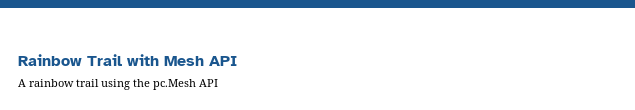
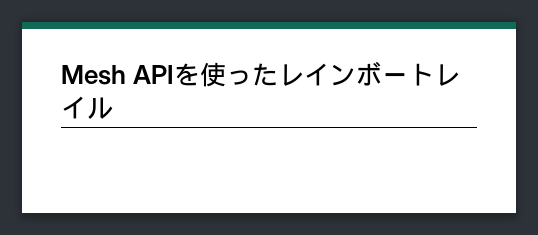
[18,54,159,66] Rainbow Trail with -> (61, 75) none
[18,79,218,90] // A rainbow trail using the pc.Mesh API -> [174,61,461,87] [61,96,113,119] を使ったレインボートレイル

